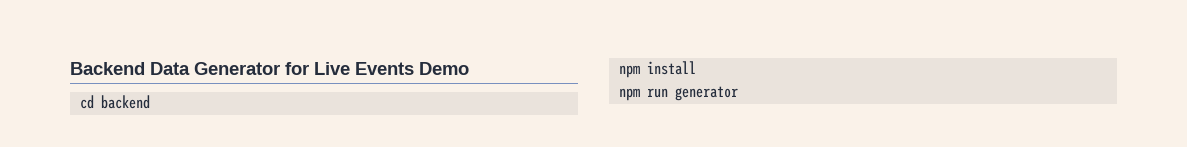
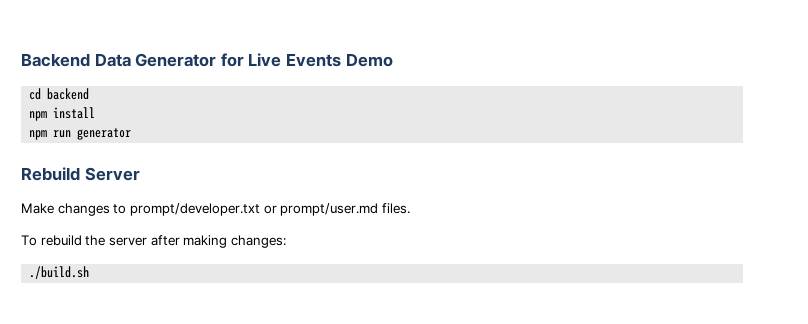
(738, 93) none -> [21,167,140,181] [21,203,410,216] [21,235,286,248] [29,266,90,279] // Rebuild Server // Make changes to prompt/developer.txt or prompt/user.md files. // To rebuild the server after making changes: // ./build.sh

